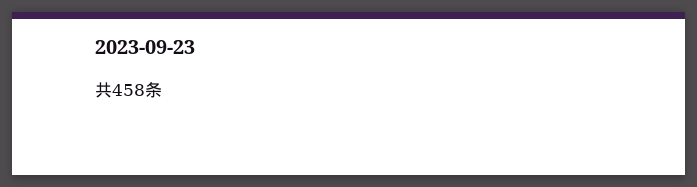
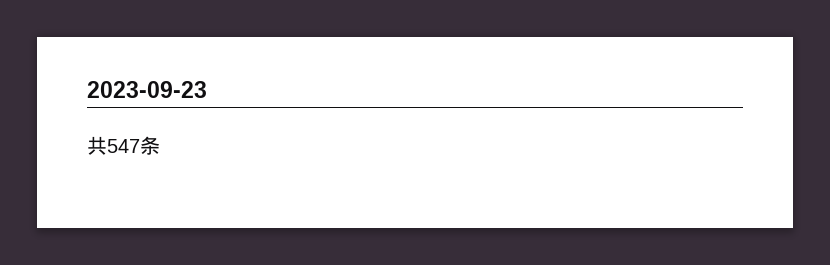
[112,84,145,96] 458 -> [107,139,140,153] 547

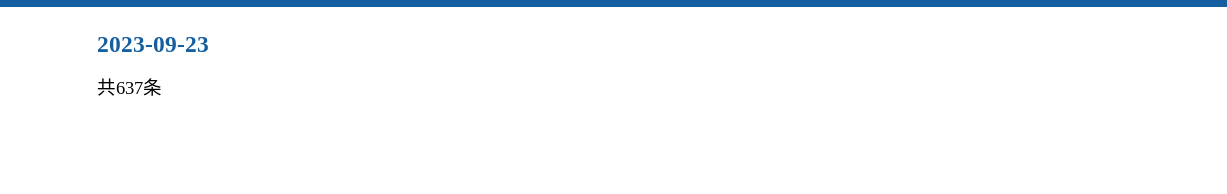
[107,139,140,153] 547 -> [116,82,143,94] 637

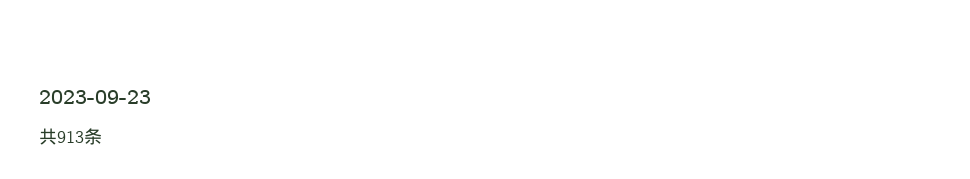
[116,82,143,94] 637 -> [57,131,84,143] 913

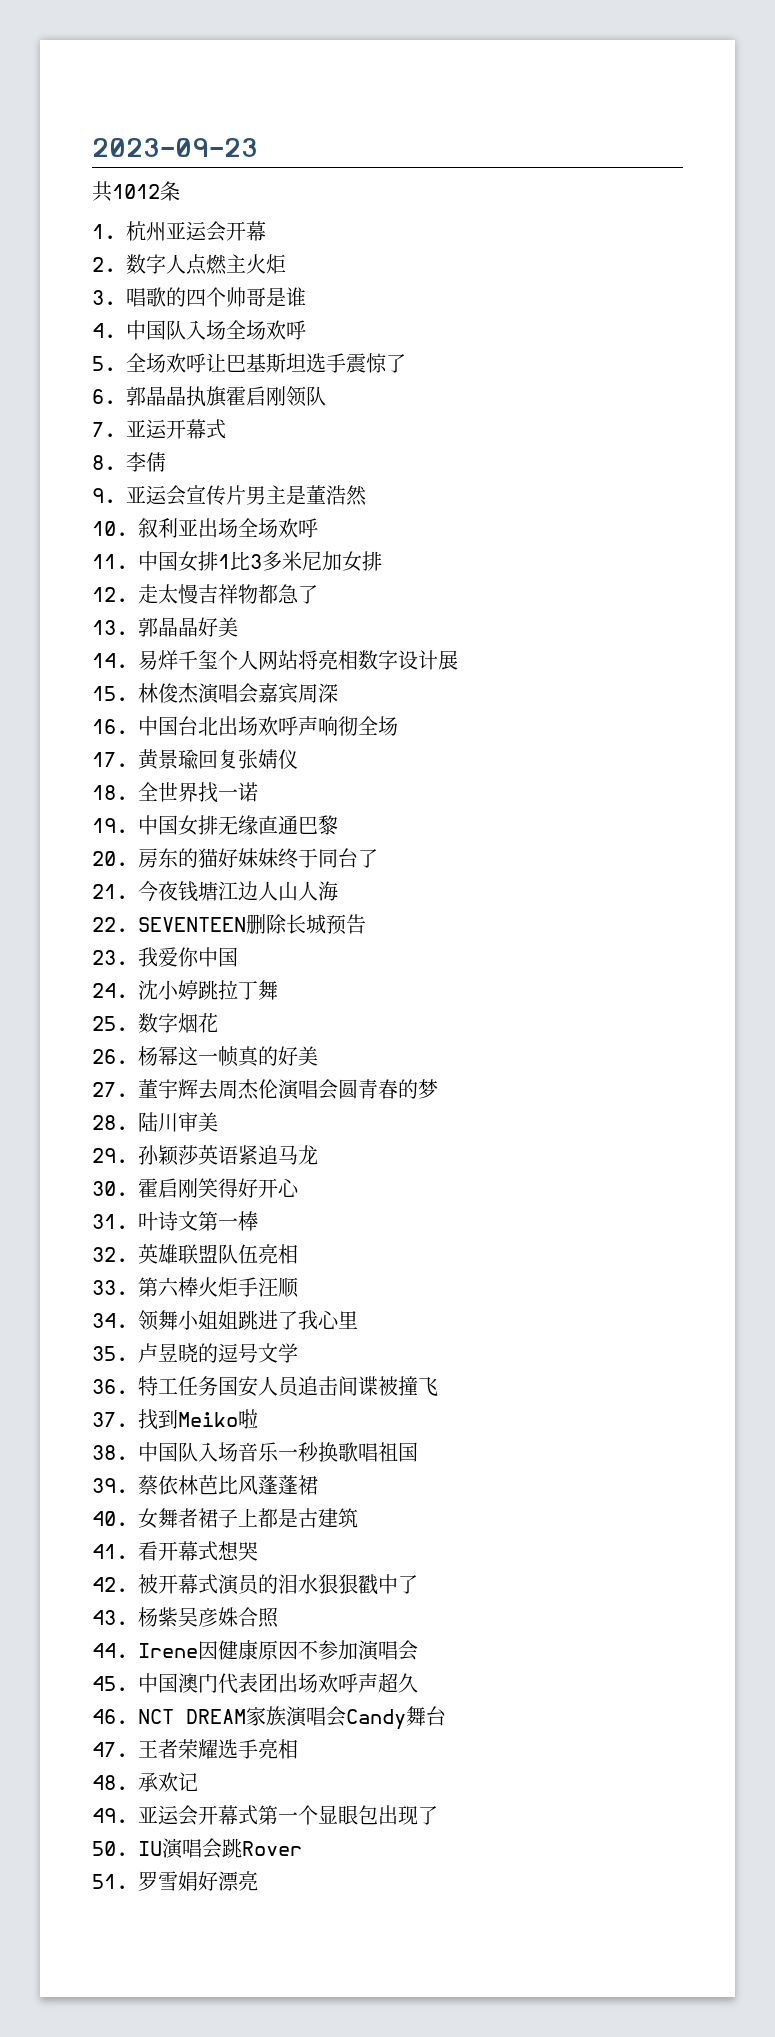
[57,131,84,143] 913 -> [112,184,160,199] 1012
(102, 136) none -> [92,221,266,242] [92,254,286,275] [92,287,306,307] [92,320,306,340] [92,353,406,373] [92,386,326,407] [92,419,226,439] [92,452,166,472] [92,485,367,506] [92,518,318,538] [92,551,382,572] [92,584,318,604] [92,617,238,637] [92,650,458,670] [92,683,338,704] [92,716,398,736] [92,749,298,770] [92,782,258,803] [92,815,338,836] [92,848,378,869] [92,881,338,902] [92,914,366,935] [92,947,238,967] [92,980,278,1000] [92,1013,218,1033] [92,1046,318,1067] [92,1079,438,1100] [92,1112,218,1132] [92,1145,318,1166] [92,1178,300,1198] [92,1211,258,1231] [92,1244,298,1264] [92,1277,299,1298] [92,1310,358,1331] [92,1343,298,1363] [92,1376,438,1397] [92,1409,258,1430] [92,1442,418,1462] [92,1475,318,1495] [92,1508,358,1529] [92,1541,258,1561] [92,1574,418,1595] [92,1607,279,1628] [92,1640,418,1661] [92,1673,418,1694] [92,1706,446,1730] [92,1739,298,1759] [92,1772,198,1792] [92,1805,438,1826] [92,1838,302,1859] [92,1871,258,1891] // 1.杭州亚运会开幕 // 2.数字人点燃主火炬 // 3.唱歌的四个帅哥是谁 // 4.中国队入场全场欢呼 // 5.全场欢呼让巴基斯坦选手震惊了 // 6.郭晶晶执旗霍启刚领队 // 7.亚运开幕式 // 8.李倩 // 9.亚运会宣传片男主是董浩然 // 10.叙利亚出场全场欢呼 // 11.中国女排1比3多米尼加女排 // 12.走太慢吉祥物都急了 // 13.郭晶晶好美 // 14.易烊千玺个人网站将亮相数字设计展 // 15.林俊杰演唱会嘉宾周深 // 16.中国台北出场欢呼声响彻全场 // 17.黄景瑜回复张婧仪 // 18.全世界找一诺 // 19.中国女排无缘直通巴黎 // 20.房东的猫好妹妹终于同台了 // 21.今夜钱塘江边人山人海 // 22. SEVENTEEN删除长城预告 // 23.我爱你中国 // 24.沈小婷跳拉丁舞 // 25.数字烟花 // 26.杨幂这一帧真的好美 // 27.董宇辉去周杰伦演唱会圆青春的梦 // 28.陆川审美 // 29.孙颖莎英语紧追马龙 // 30.霍启刚笑得好开心 // 31.叶诗文第一棒 // 32.英雄联盟队伍亮相 // 33.第六棒火炬手汪顺 // 34.领舞小姐姐跳进了我心里 // 35.卢昱晓的逗号文学 // 36.特工任务国安人员追击间谍被撞飞 // 37.找到Meiko啦 // 38.中国队入场音乐一秒换歌唱祖国 // 39.蔡依林芭比风蓬蓬裙 // 40.女舞者裙子上都是古建筑 // 41.看开幕式想哭 // 42.被开幕式演员的泪水狠狠戳中了 // 43.杨紫吴彦姝合照 // 44. Irene因健康原因不参加演唱会 // 45.中国澳门代表团出场欢呼声超久 // 46. NCT DREAM家族演唱会Candy舞台 // 47.王者荣耀选手亮相 // 48.承欢记 // 49.亚运会开幕式第一个显眼包出现了 // 50. IU演唱会跳Rover // 51.罗雪娟好漂亮

